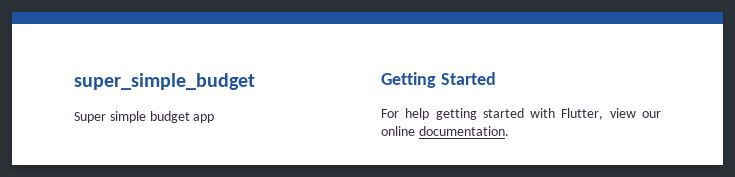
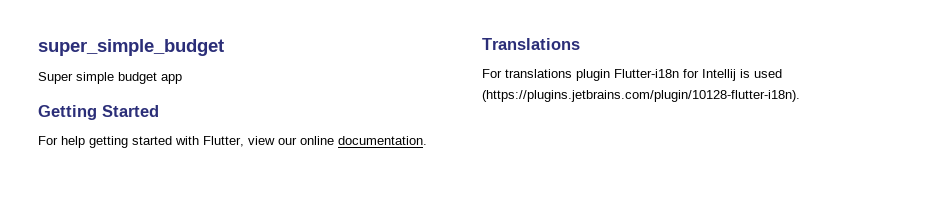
(509, 131) none -> [482,38,580,50] [482,69,782,81] [482,90,800,102] // Translations // For translations plugin Flutter-i18n for Intellij is used (https://plugins.jetbrains.com/plugin/10128-flutter-i18n).

